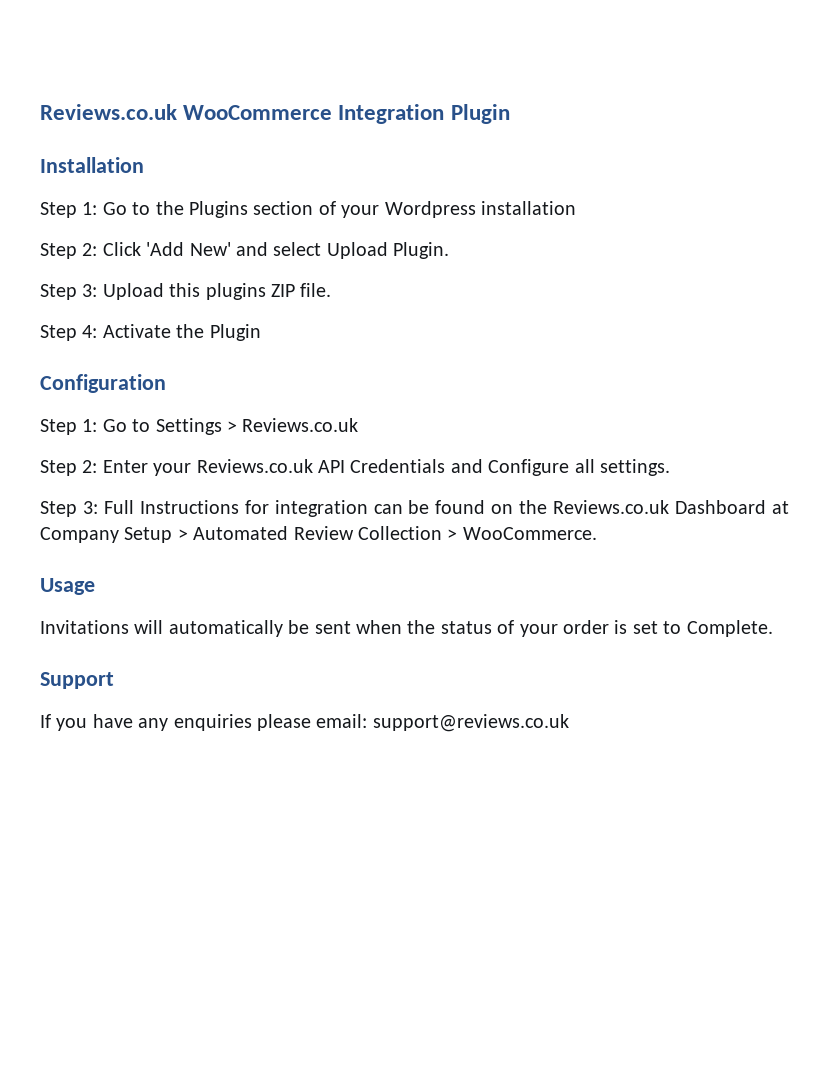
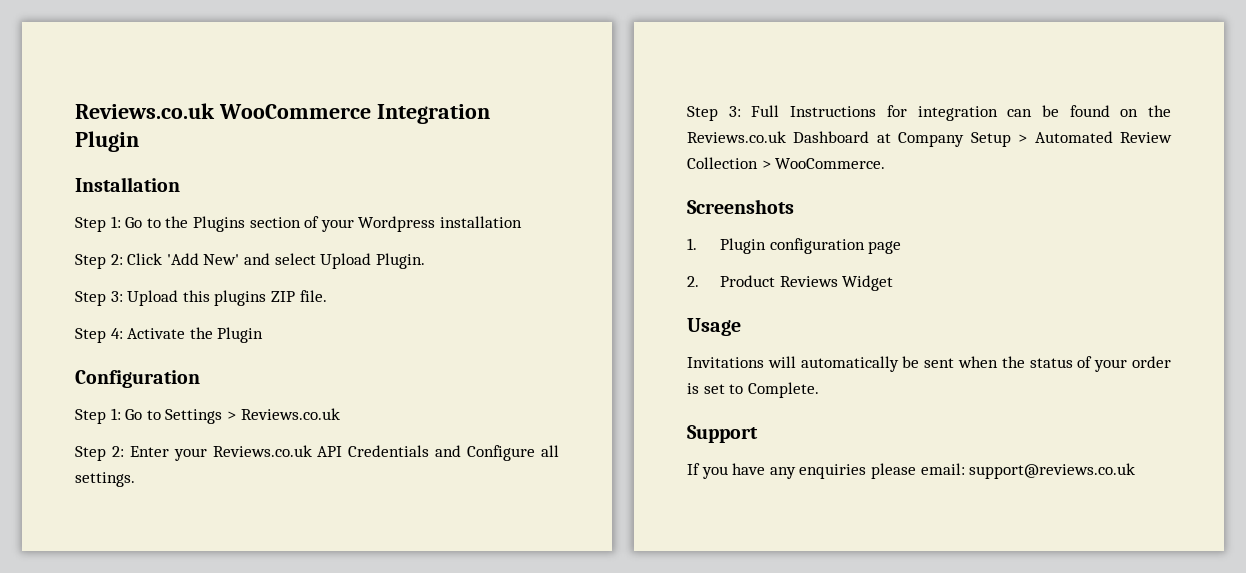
(597, 533) none -> [687,199,794,214] [687,238,902,254] [687,275,894,291] // Screenshots // 1. Plugin configuration page // 2. Product Reviews Widget

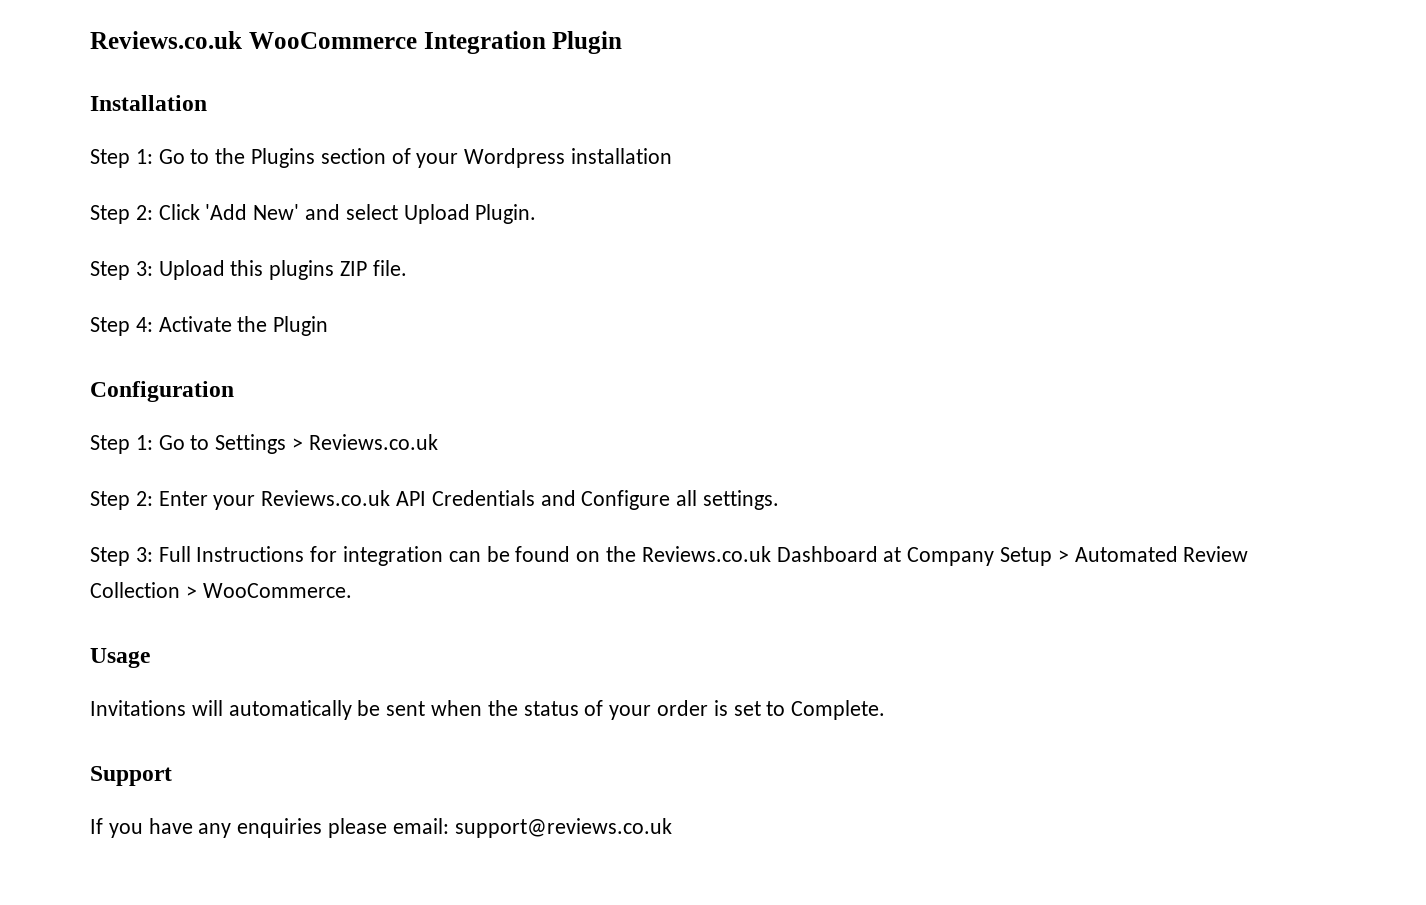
[687,199,794,214] [687,238,902,254] [687,275,894,291] // Screenshots // 1. Plugin configuration page // 2. Product Reviews Widget -> (352, 590) none

